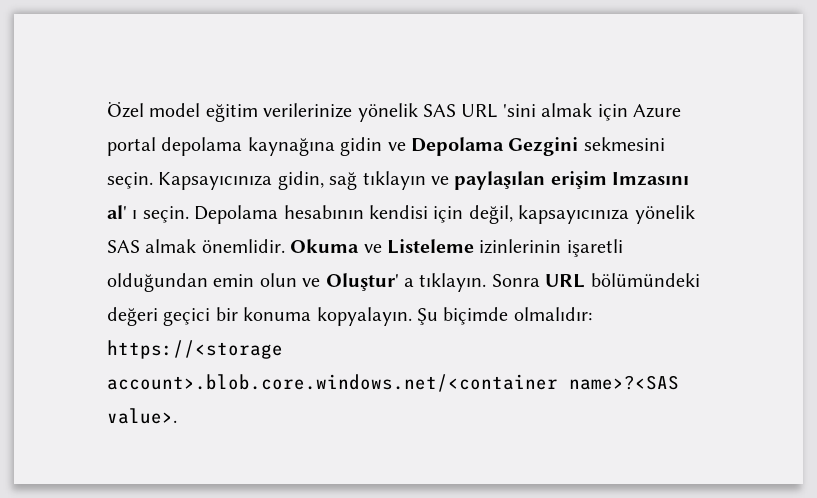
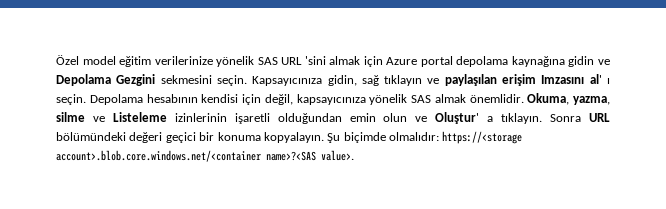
[290,239,360,253] Okuma -> [527,93,610,105] [56,112,85,122] Okuma, yazma, silme

